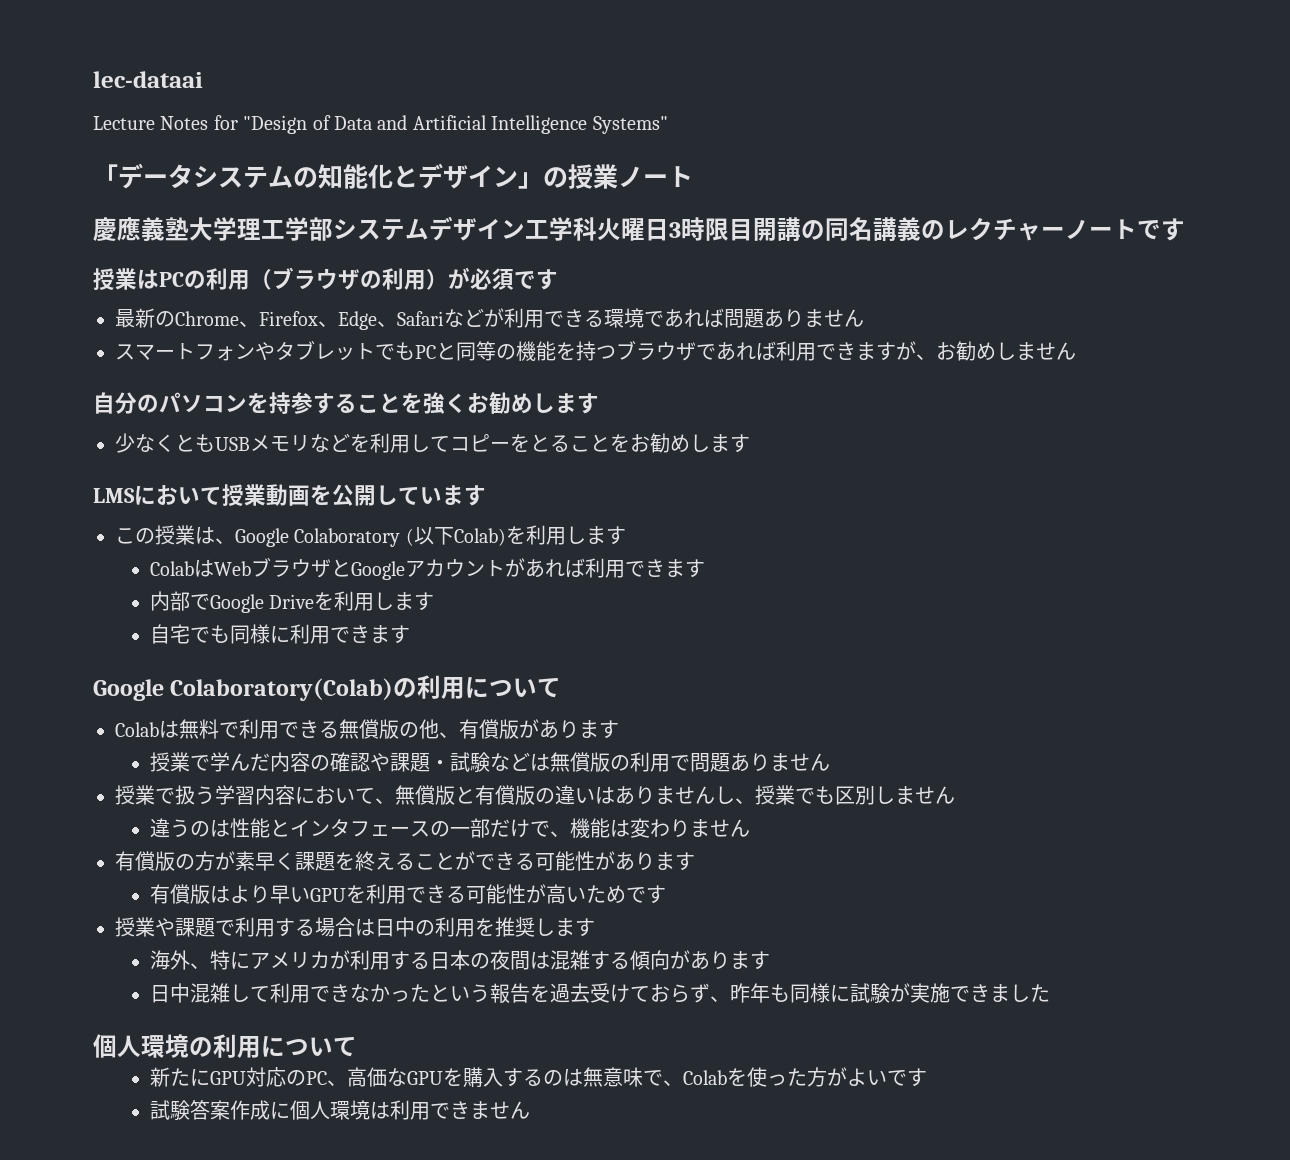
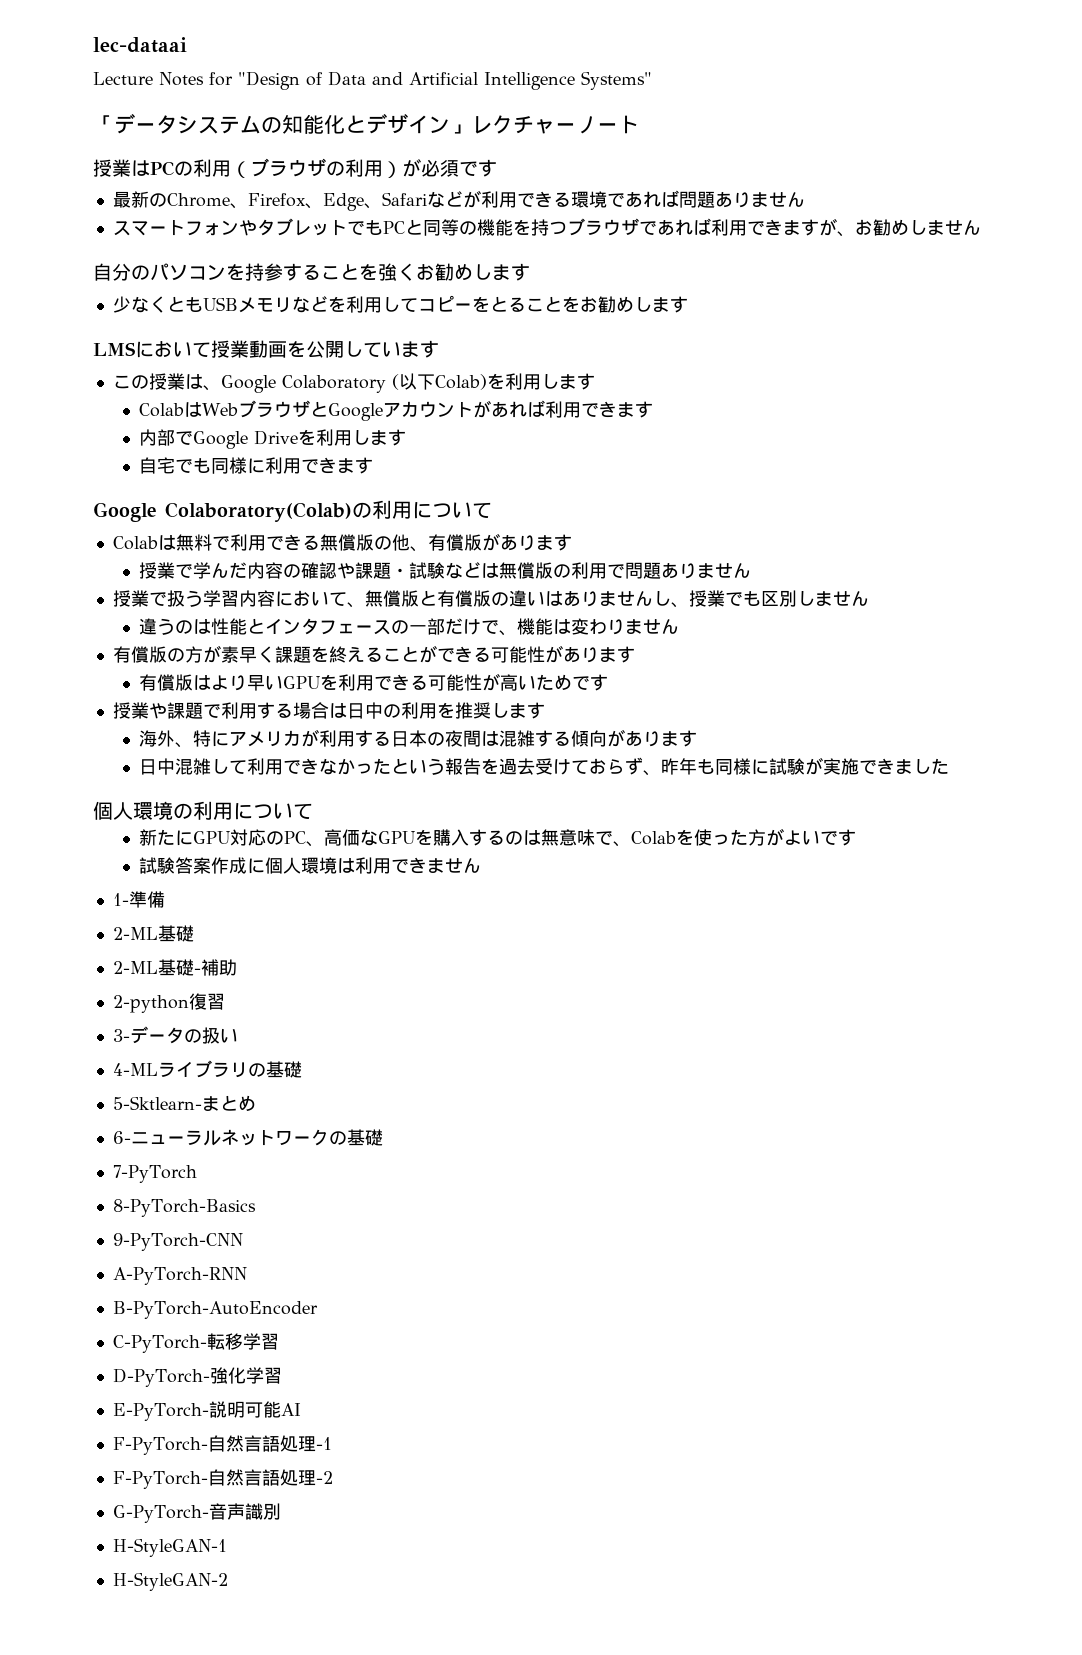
[543,164,693,189] [93,216,945,241] の授業ノート // 慶應義塾大学理工学部システムデザイン工学科火曜日3時限目開講の同名講義の -> (471, 129) none
[1137,218,1185,241] です -> (639, 124) none
(531, 1110) none -> [112,891,165,908] [112,925,194,942] [112,959,237,976] [112,993,225,1013] [112,1026,238,1044] [112,1060,302,1078] [112,1095,256,1111] [112,1129,383,1146] [112,1165,197,1183] [112,1199,256,1217] [112,1233,243,1251] [112,1267,247,1285] [112,1301,318,1319] [112,1333,279,1353] [112,1367,282,1387] [112,1401,301,1421] [112,1435,332,1455] [112,1469,333,1489] [112,1503,281,1523] [112,1538,227,1557] [112,1572,228,1591] // 1-準備 // 2-ML基礎 // 2-ML基礎-補助 // 2-python復習 // 3-データの扱い // 4-MLライブラリの基礎 // 5-Sktlearn-まとめ // 6-ニューラルネットワークの基礎 // 7-PyTorch // 8-PyTorch-Basics // 9-PyTorch-CNN // A-PyTorch-RNN // B-PyTorch-AutoEncoder // C-PyTorch-転移学習 // D-PyTorch-強化学習 // E-PyTorch-説明可能AI // F-PyTorch-自然言語処理-1 // F-PyTorch-自然言語処理-2 // G-PyTorch-音声識別 // H-StyleGAN-1 // H-StyleGAN-2

